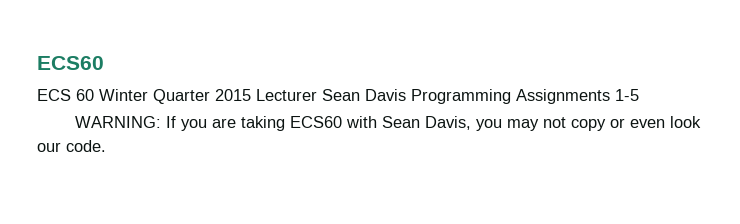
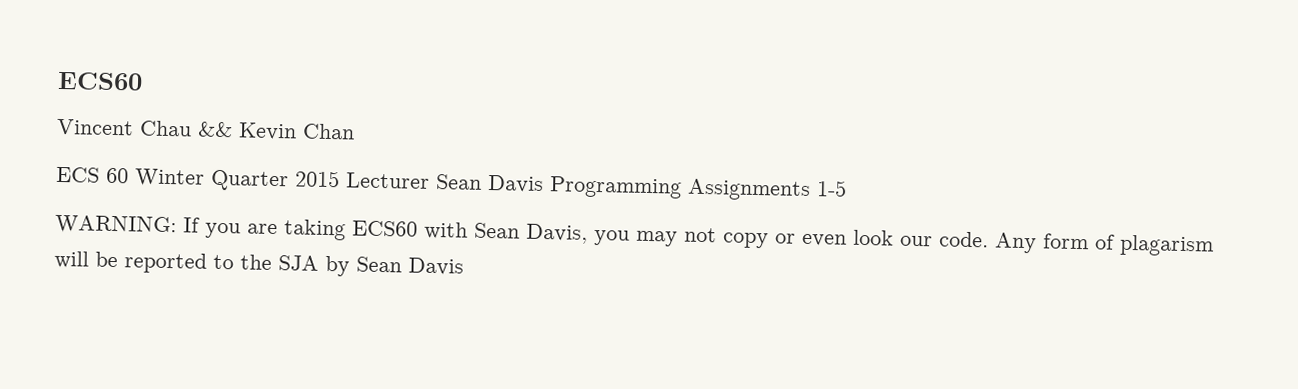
[37,56,104,70] ECS60 -> [57,71,143,91] [57,118,355,141] ECS60 // Vincent Chau && Kevin Chan
(106, 146) none -> [994,232,1214,257] [54,250,464,277] Any form of plagarism will be reported to the SJA by Sean Davis

